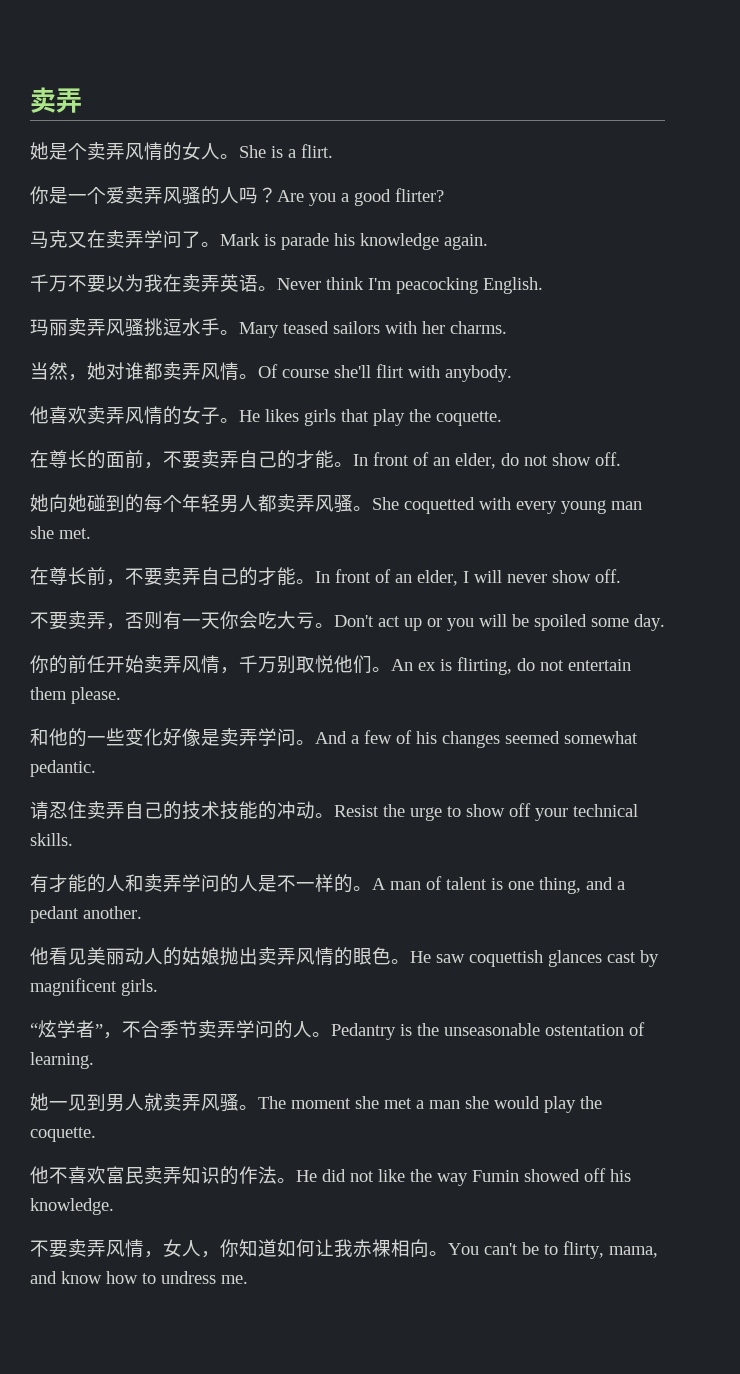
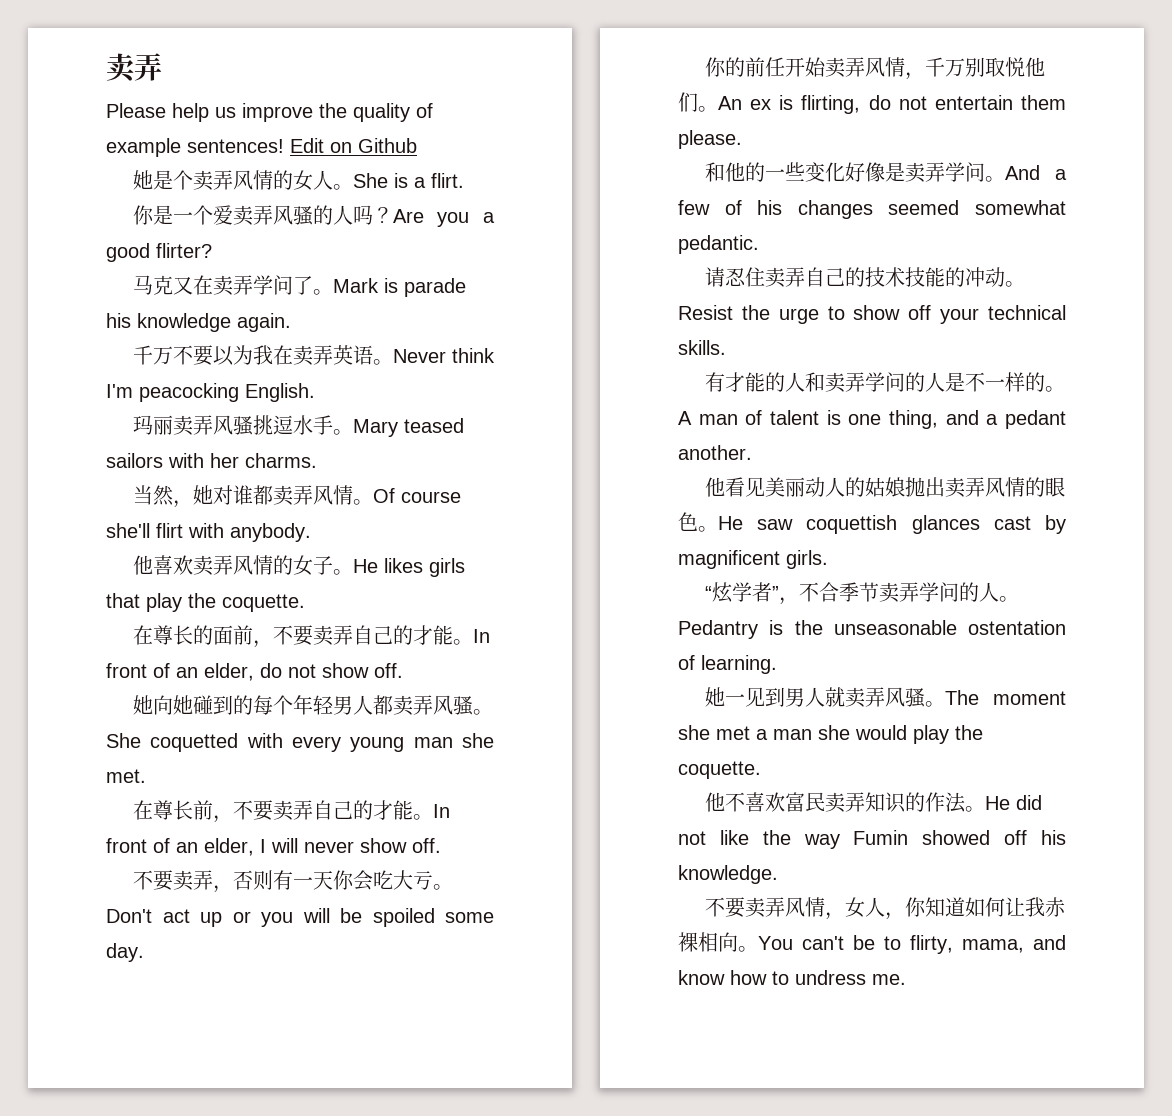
[30,87,82,113] 卖弄 -> [106,53,162,82] [106,103,433,122] [106,138,417,157] 卖弄 // Please help us improve the quality of example sentences! Edit on Github

